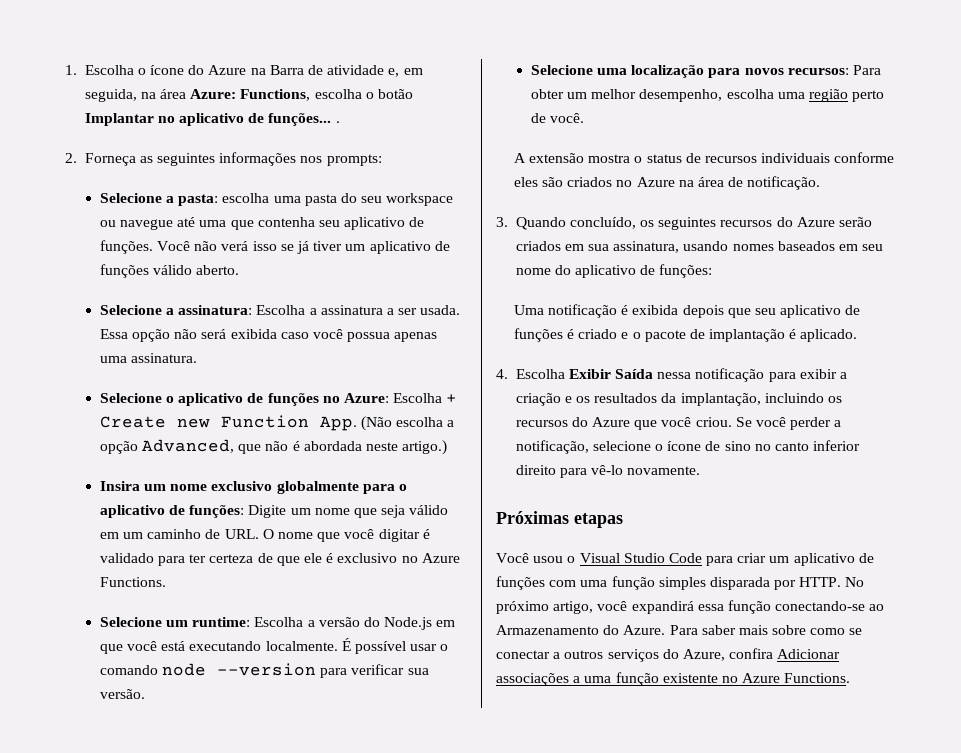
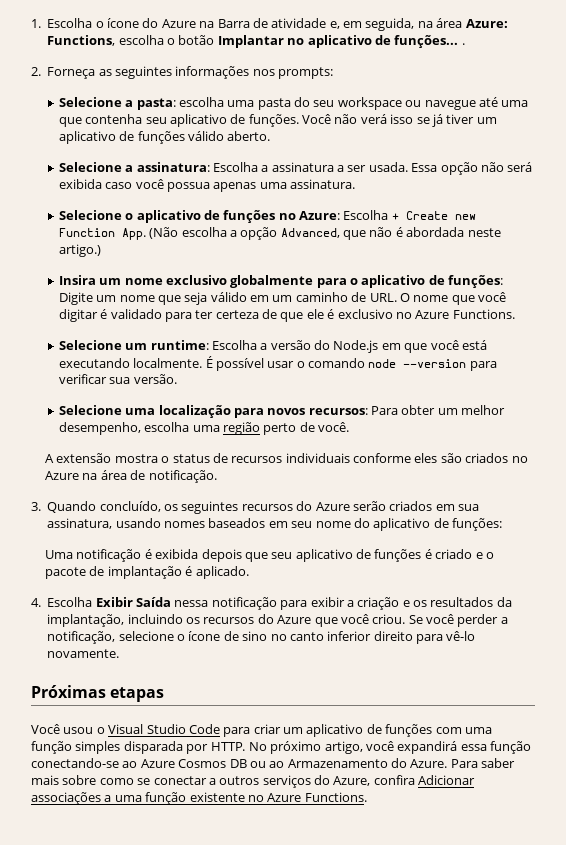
(885, 607) none -> [140,759,285,768] Azure Cosmos DB ou ao

